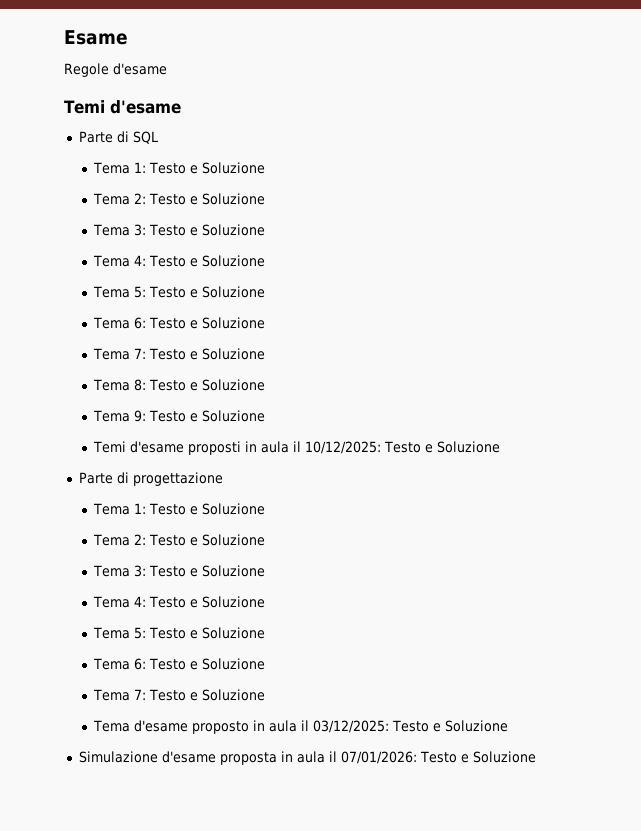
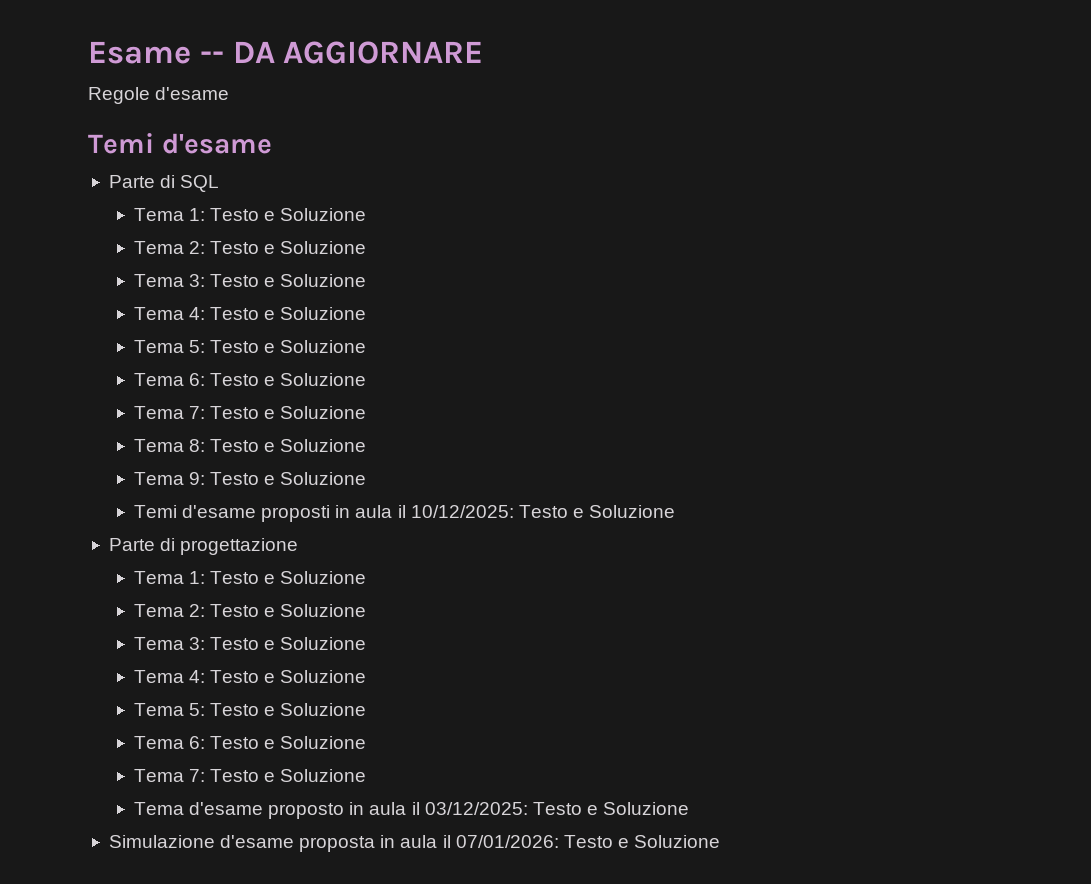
(128, 37) none -> [199,41,484,64] -- DA AGGIORNARE

